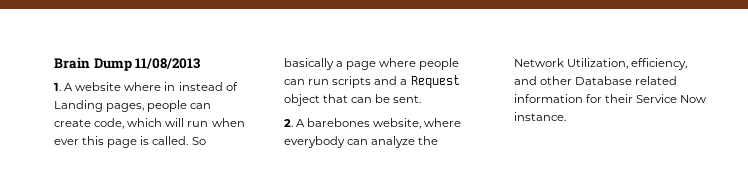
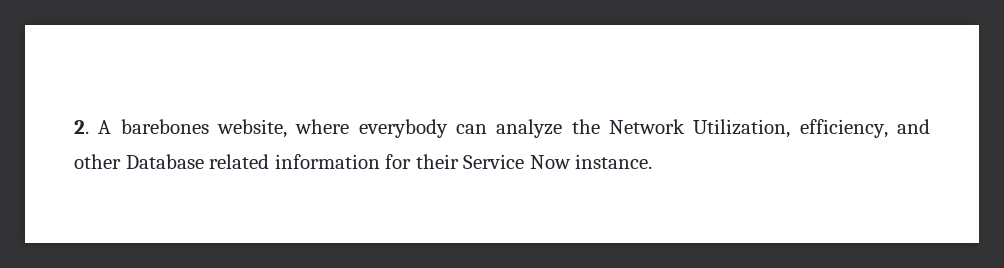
[54,57,201,71] [54,82,238,91] [54,100,212,112] [54,118,245,129] [54,136,206,148] [284,58,460,70] [284,75,460,88] [284,94,422,106] Brain Dump 11/08/2013 // 1. A website where in instead of Landing pages, people can create code, which will run when ever this page is called. So basically a page where people can run scripts and a Request object that can be sent. // -> (74, 127) none

